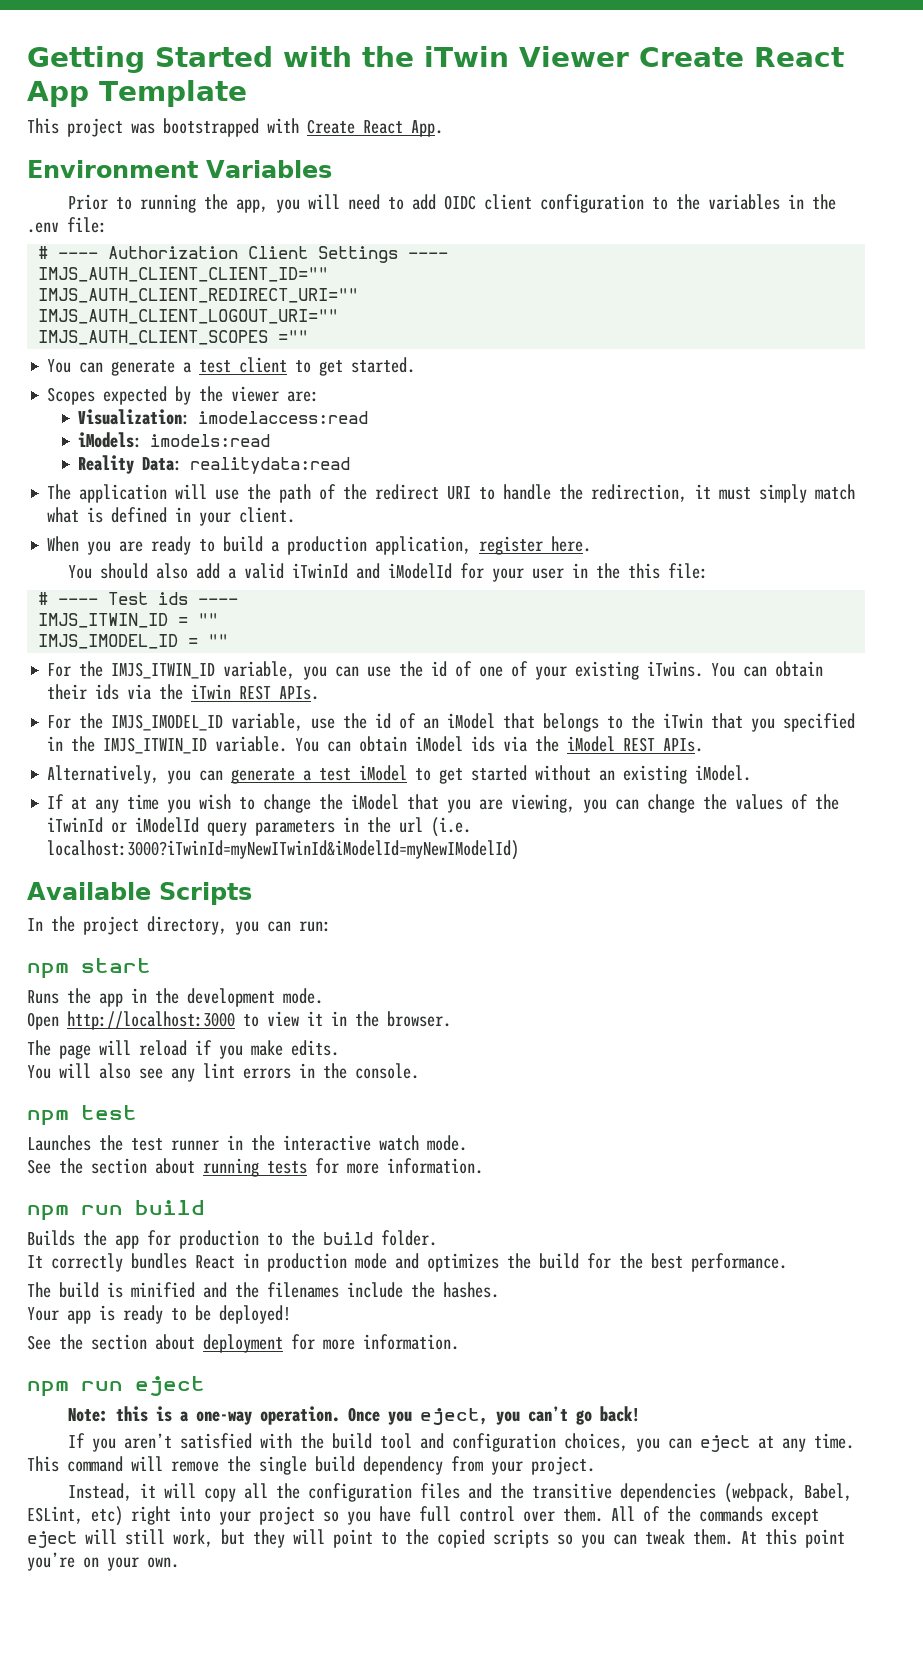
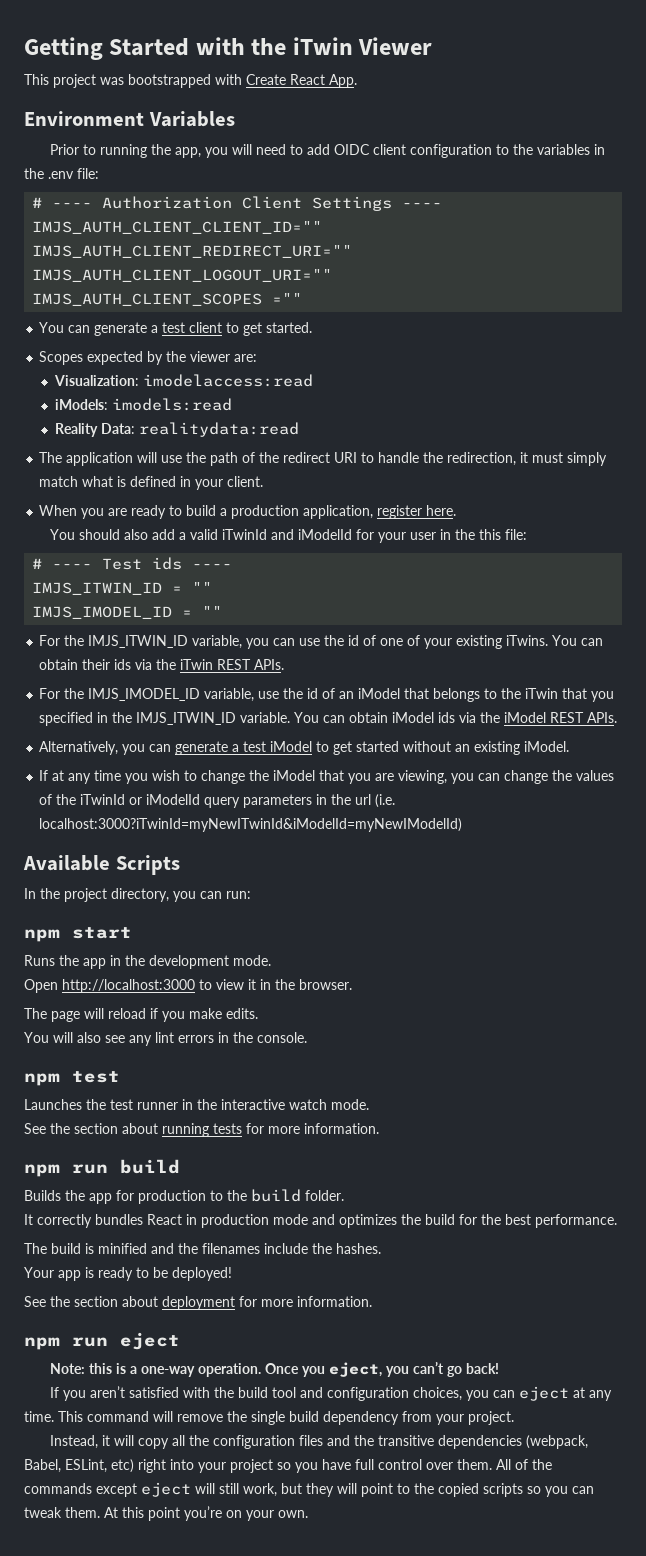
[638,47,844,67] [27,80,247,107] Create React App Template -> (433, 46) none

